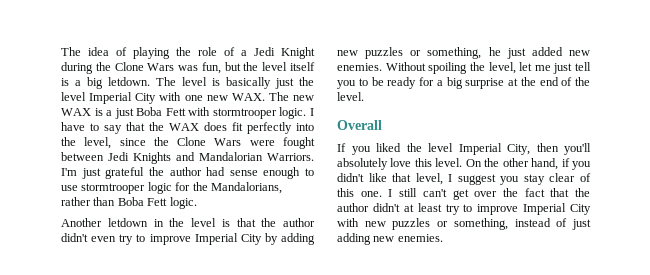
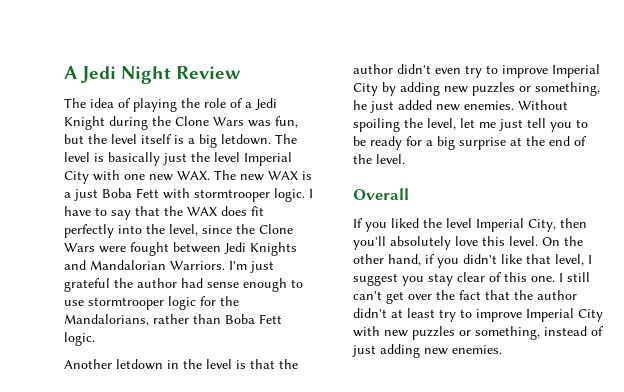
(61, 51) none -> [64,66,242,84] A Jedi Night Review //

